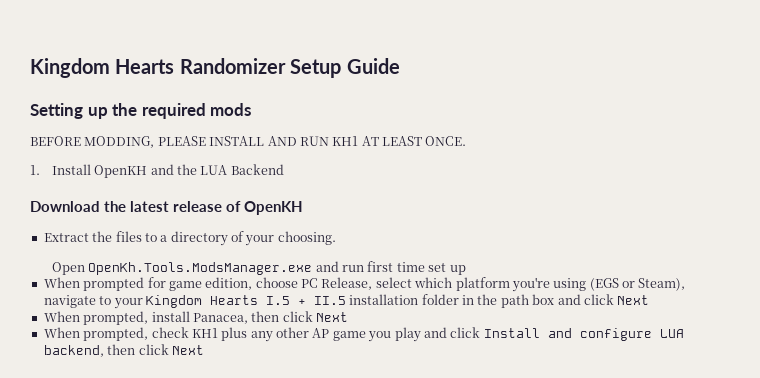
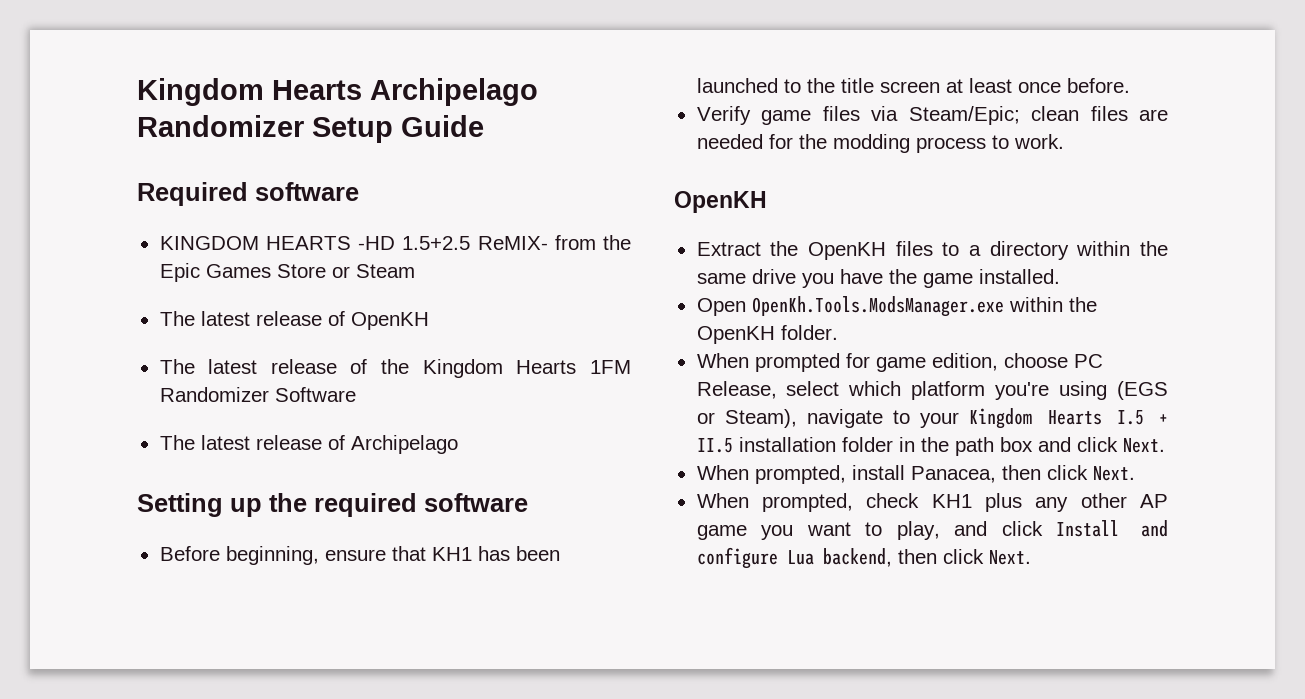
[30,58,175,78] Kingdom Hearts -> [137,78,538,106] Kingdom Hearts Archipelago
[30,103,252,119] [30,136,467,148] [30,164,284,178] [30,201,241,212] Setting up the required mods // BEFORE MODDING, PLEASE INSTALL AND RUN KH1 AT LEAST ONCE. // 1. Install OpenKH and the LUA Backend // Download the latest release of -> [137,182,359,206] [159,235,631,250] [159,263,415,282] [159,311,429,330] [159,359,631,378] [159,387,356,402] [159,435,458,454] [137,493,528,517] [159,546,560,565] [696,78,1130,93] [696,106,1168,125] [696,134,1064,153] Required software // KINGDOM HEARTS -HD 1.5+2.5 ReMIX- from the Epic Games Store or Steam // The latest release of OpenKH // The latest release of the Kingdom Hearts 1FM Randomizer Software // The latest release of Archipelago // Setting up the required software // Before beginning, ensure that KH1 has been launched to the title screen at least once before. // Verify game files via Steam/Epic; clean files are needed for the modding process to work. //
(113, 236) none -> [807,242,886,260] OpenKH
[231,231,336,246] [51,261,466,275] of your choosing. // Open OpenKh.Tools.ModsManager.exe and run first time set up -> [1076,241,1168,256] [696,269,1060,288] [696,296,1097,317] [696,325,838,344] within the same drive you have the game installed. // Open OpenKh.Tools.ModsManager.exe within the OpenKH folder.
[617,295,650,305] Next -> [1122,438,1165,453] Next.
[316,312,348,322] Next -> [1092,466,1135,481] Next.
[394,327,421,342] play -> [806,521,940,540] want to play,
[659,329,684,338] LUA -> [786,550,814,565] Lua
[171,345,204,355] Next -> [988,550,1031,565] Next.

